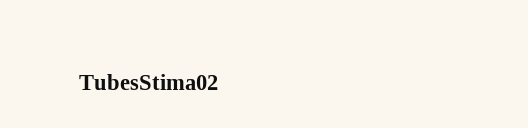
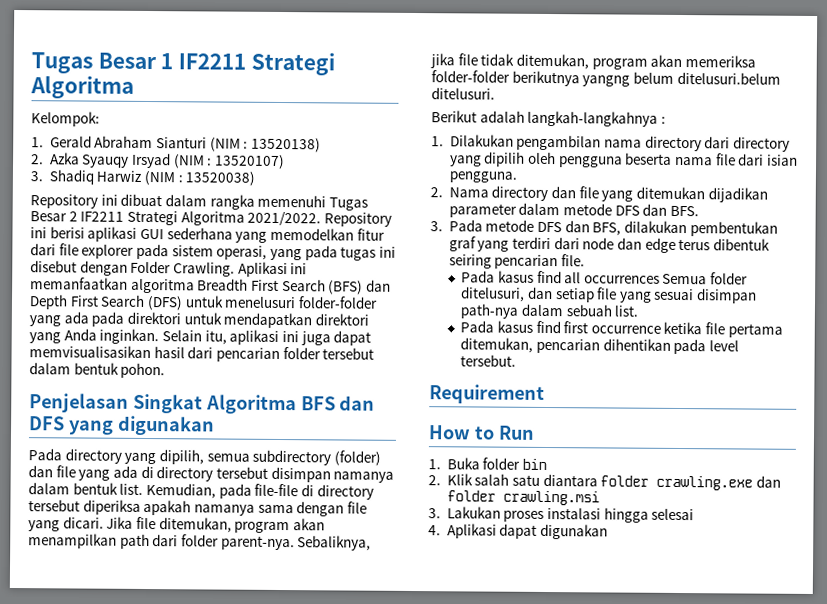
[79,74,218,90] TubesStima02 -> [31,51,335,76] [30,75,134,99] [31,111,100,127] [31,135,321,153] [31,152,285,170] [30,169,256,186] [30,193,368,211] [30,210,392,227] [30,226,385,243] [30,243,396,261] [30,260,308,278] [30,277,391,295] [29,294,378,311] [29,311,369,329] [29,328,372,346] [29,345,375,362] [29,362,166,379] [29,393,376,415] [29,415,215,436] [28,448,381,466] [28,465,395,483] [28,482,374,500] [28,499,367,517] [28,516,325,534] [28,533,372,551] [430,53,756,70] [431,70,781,87] [431,87,495,100] [431,110,666,127] [431,134,790,152] [449,151,798,168] [448,171,517,183] [430,185,768,203] [448,202,699,218] [430,219,778,237] [448,236,770,253] [448,254,586,270] [461,270,749,285] [461,286,758,304] [460,303,639,319] [460,320,783,338] [460,337,739,355] [460,354,517,367] [429,384,545,404] [428,425,535,440] [428,457,548,471] [428,473,781,491] [446,490,600,506] [428,506,695,523] [428,523,609,540] Tugas Besar 1 IF2211 Strategi Algoritma // Kelompok: // 1. Gerald Abraham Sianturi (NIM : 13520138) // 2. Azka Syauqy Irsyad (NIM : 13520107) // 3. Shadiq Harwiz (NIM : 13520038) // Repository ini dibuat dalam rangka memenuhi Tugas Besar 2 IF2211 Strategi Algoritma 2021/2022. Repository ini berisi aplikasi GUI sederhana yang memodelkan fitur dari file explorer pada sistem operasi, yang pada tugas ini disebut dengan Folder Crawling. Aplikasi ini memanfaatkan algoritma Breadth First Search (BFS) dan Depth First Search (DFS) untuk menelusuri folder-folder yang ada pada direktori untuk mendapatkan direktori yang Anda inginkan. Selain itu, aplikasi ini juga dapat memvisualisasikan hasil dari pencarian folder tersebut dalam bentuk pohon. // Penjelasan Singkat Algoritma BFS dan DFS yang digunakan // Pada directory yang dipilih, semua subdirectory (folder) dan file yang ada di directory tersebut disimpan namanya dalam bentuk list. Kemudian, pada file-file di directory tersebut diperiksa apakah namanya sama dengan file yang dicari. Jika file ditemukan, program akan menampilkan path dari folder parent-nya. Sebaliknya, jika file tidak ditemukan, program akan memeriksa folder-folder berikutnya yangng belum ditelusuri.belum ditelusuri. // Berikut adalah langkah-langkahnya : // 1. Dilakukan pengambilan nama directory dari directory yang dipilih oleh pengguna beserta nama file dari isian pengguna. // 2. Nama directory dan file yang ditemukan dijadikan parameter dalam metode DFS dan BFS. // 3. Pada metode DFS dan BFS, dilakukan pembentukan graf yang terdiri dari node dan edge terus dibentuk seiring pencarian file. // Pada kasus find all occurrences Semua folder ditelusuri, dan setiap file yang sesuai disimpan path-nya dalam sebuah list. // Pada kasus find first occurrence ketika file pertama ditemukan, pencarian dihentikan pada level tersebut. // Requirement // How to Run // 1. Buka folder bin // 2. Klik salah satu diantara folder crawling.exe dan folder crawling.msi // 3. Lakukan proses instalasi hingga selesai // 4. Aplikasi dapat digunakan

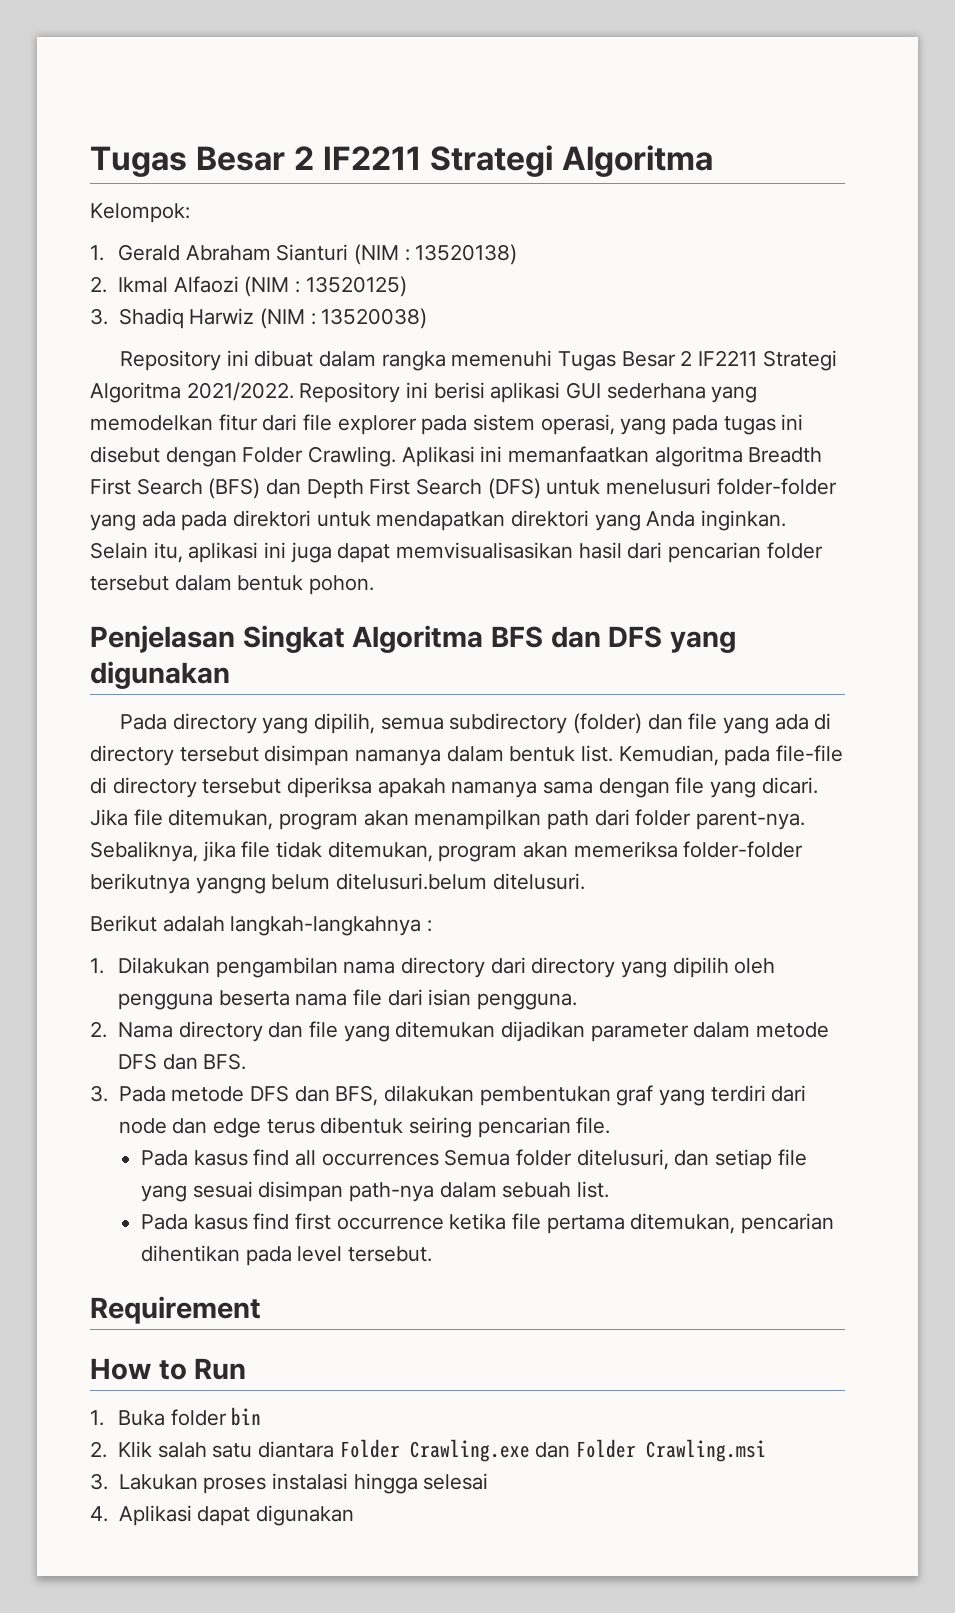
[31,52,174,74] Tugas Besar 1 -> [90,146,314,177] Tugas Besar 2
[49,152,285,170] Azka Syauqy Irsyad (NIM : 13520107) -> [117,276,407,297] Ikmal Alfaozi (NIM : 13520125)
[600,475,781,491] [446,490,600,506] folder crawling.exe dan folder crawling.msi -> [339,1439,766,1462] Folder Crawling.exe dan Folder Crawling.msi

